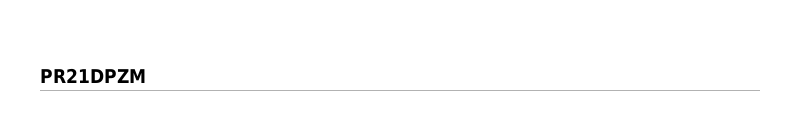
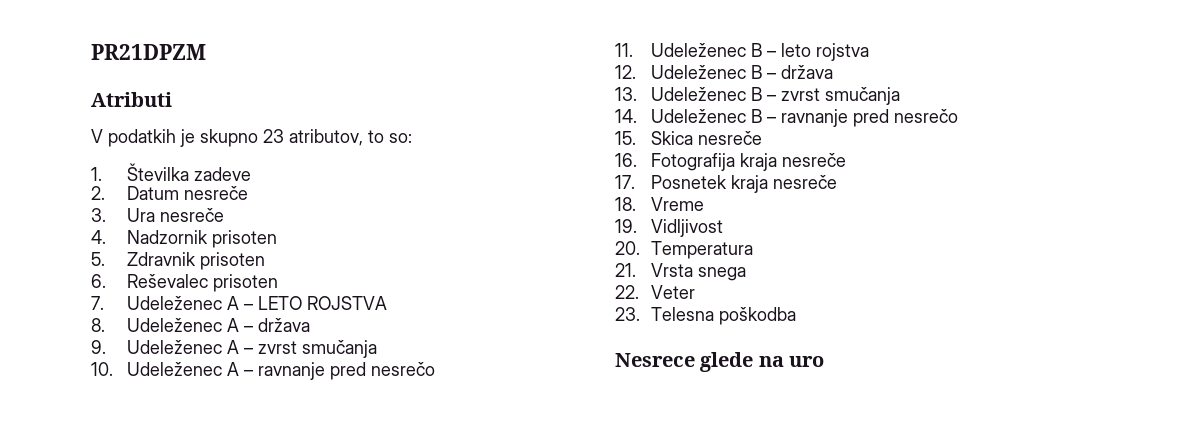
(146, 75) none -> [91,92,172,107] [91,129,412,147] [91,163,251,181] [91,186,248,200] [91,208,224,222] [91,230,277,248] [91,252,265,270] [91,274,278,292] [91,296,387,310] [91,318,310,332] [91,340,377,358] [91,362,435,380] [615,43,869,61] [615,65,833,79] [615,87,900,105] [615,109,958,127] [615,131,762,145] [615,153,846,171] [615,175,837,193] [615,197,704,211] [615,219,723,237] [615,241,753,259] [615,263,746,281] [615,285,695,299] [615,307,796,325] [615,352,825,372] // Atributi // V podatkih je skupno 23 atributov, to so: // 1. Številka zadeve // 2. Datum nesreče // 3. Ura nesreče // 4. Nadzornik prisoten // 5. Zdravnik prisoten // 6. Reševalec prisoten // 7. Udeleženec A – LETO ROJSTVA // 8. Udeleženec A – država // 9. Udeleženec A – zvrst smučanja // 10. Udeleženec A – ravnanje pred nesrečo // 11. Udeleženec B – leto rojstva // 12. Udeleženec B – država // 13. Udeleženec B – zvrst smučanja // 14. Udeleženec B – ravnanje pred nesrečo // 15. Skica nesreče // 16. Fotografija kraja nesreče // 17. Posnetek kraja nesreče // 18. Vreme // 19. Vidljivost // 20. Temperatura // 21. Vrsta snega // 22. Veter // 23. Telesna poškodba // Nesrece glede na uro

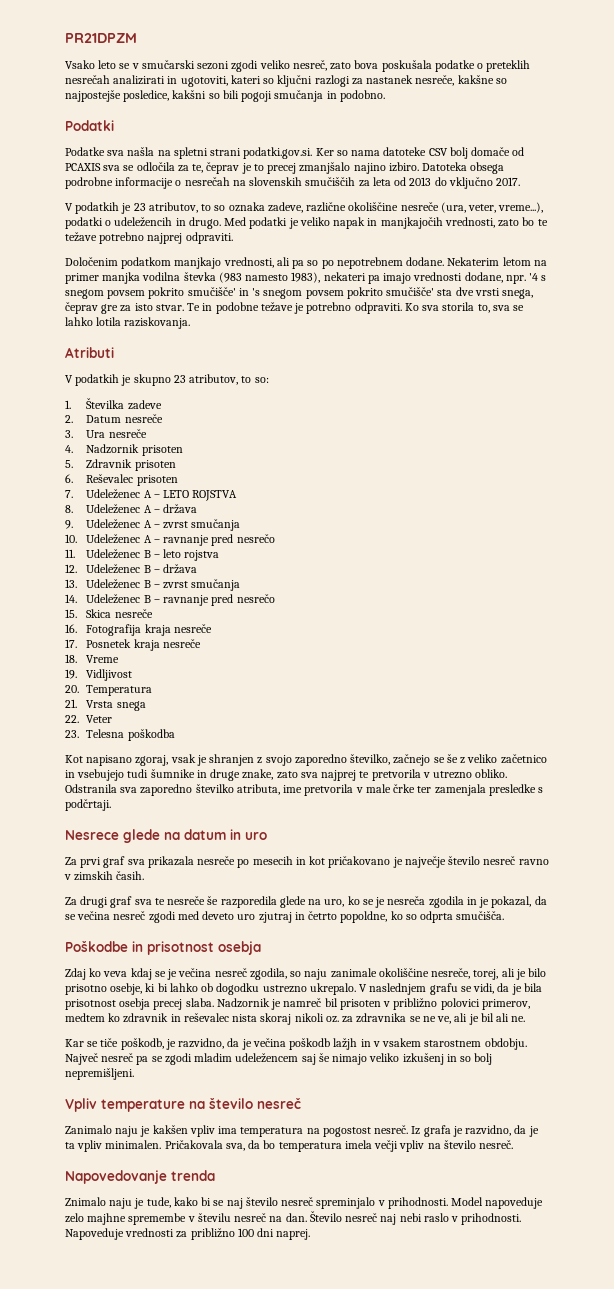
(206, 52) none -> [65,60,531,72] [65,75,507,87] [65,90,385,102] [65,120,114,131] [65,147,525,159] [65,162,505,174] [65,177,521,189] [65,202,544,214] [65,217,548,229] [65,232,233,244] [65,257,547,269] [65,272,547,284] [65,287,534,299] [65,302,525,314] [65,317,191,329] // Vsako leto se v smučarski sezoni zgodi veliko nesreč, zato bova poskušala podatke o preteklih nesrečah analizirati in ugotoviti, kateri so ključni razlogi za nastanek nesreče, kakšne so najpostejše posledice, kakšni so bili pogoji smučanja in podobno. // Podatki // Podatke sva našla na spletni strani podatki.gov.si. Ker so nama datoteke CSV bolj domače od PCAXIS sva se odločila za te, čeprav je to precej zmanjšalo najino izbiro. Datoteka obsega podrobne informacije o nesrečah na slovenskih smučiščih za leta od 2013 do vključno 2017. // V podatkih je 23 atributov, to so oznaka zadeve, različne okoliščine nesreče (ura, veter, vreme...), podatki o udeležencih in drugo. Med podatki je veliko napak in manjkajočih vrednosti, zato bo te težave potrebno najprej odpraviti. // Določenim podatkom manjkajo vrednosti, ali pa so po nepotrebnem dodane. Nekaterim letom na primer manjka vodilna števka (983 namesto 1983), nekateri pa imajo vrednosti dodane, npr. '4 s snegom povsem pokrito smučišče' in 's snegom povsem pokrito smučišče' sta dve vrsti snega, čeprav gre za isto stvar. Te in podobne težave je potrebno odpraviti. Ko sva storila to, sva se lahko lotila raziskovanja.
(796, 316) none -> [65,754,547,766] [65,769,508,781] [65,784,544,796] [65,799,111,811] // Kot napisano zgoraj, vsak je shranjen z svojo zaporedno številko, začnejo se še z veliko začetnico in vsebujejo tudi šumnike in druge znake, zato sva najprej te pretvorila v utrezno obliko. Odstranila sva zaporedno številko atributa, ime pretvorila v male črke ter zamenjala presledke s podčrtaji.
[789,356,825,367] uro -> [184,829,267,840] [65,856,549,868] [64,871,145,881] [65,896,547,908] [65,911,505,923] [65,941,261,955] [65,968,547,980] [65,983,542,995] [65,998,530,1010] [65,1013,526,1025] [65,1038,527,1050] [65,1053,493,1065] [65,1068,134,1080] [65,1098,301,1112] [65,1125,539,1137] [65,1140,514,1152] [65,1170,215,1184] [65,1197,544,1209] [65,1211,522,1225] [65,1228,311,1240] datum in uro // Za prvi graf sva prikazala nesreče po mesecih in kot pričakovano je največje število nesreč ravno v zimskih časih. // Za drugi graf sva te nesreče še razporedila glede na uro, ko se je nesreča zgodila in je pokazal, da se večina nesreč zgodi med deveto uro zjutraj in četrto popoldne, ko so odprta smučišča. // Poškodbe in prisotnost osebja // Zdaj ko veva kdaj se je večina nesreč zgodila, so naju zanimale okoliščine nesreče, torej, ali je bilo prisotno osebje, ki bi lahko ob dogodku ustrezno ukrepalo. V naslednjem grafu se vidi, da je bila prisotnost osebja precej slaba. Nadzornik je namreč bil prisoten v približno polovici primerov, medtem ko zdravnik in reševalec nista skoraj nikoli oz. za zdravnika se ne ve, ali je bil ali ne. // Kar se tiče poškodb, je razvidno, da je večina poškodb lažjh in v vsakem starostnem obdobju. Največ nesreč pa se zgodi mladim udeležencem saj še nimajo veliko izkušenj in so bolj nepremišljeni. // Vpliv temperature na število nesreč // Zanimalo naju je kakšen vpliv ima temperatura na pogostost nesreč. Iz grafa je razvidno, da je ta vpliv minimalen. Pričakovala sva, da bo temperatura imela večji vpliv na število nesreč. // Napovedovanje trenda // Znimalo naju je tude, kako bi se naj število nesreč spreminjalo v prihodnosti. Model napoveduje zelo majhne spremembe v številu nesreč na dan. Število nesreč naj nebi raslo v prihodnosti. Napoveduje vrednosti za približno 100 dni naprej.

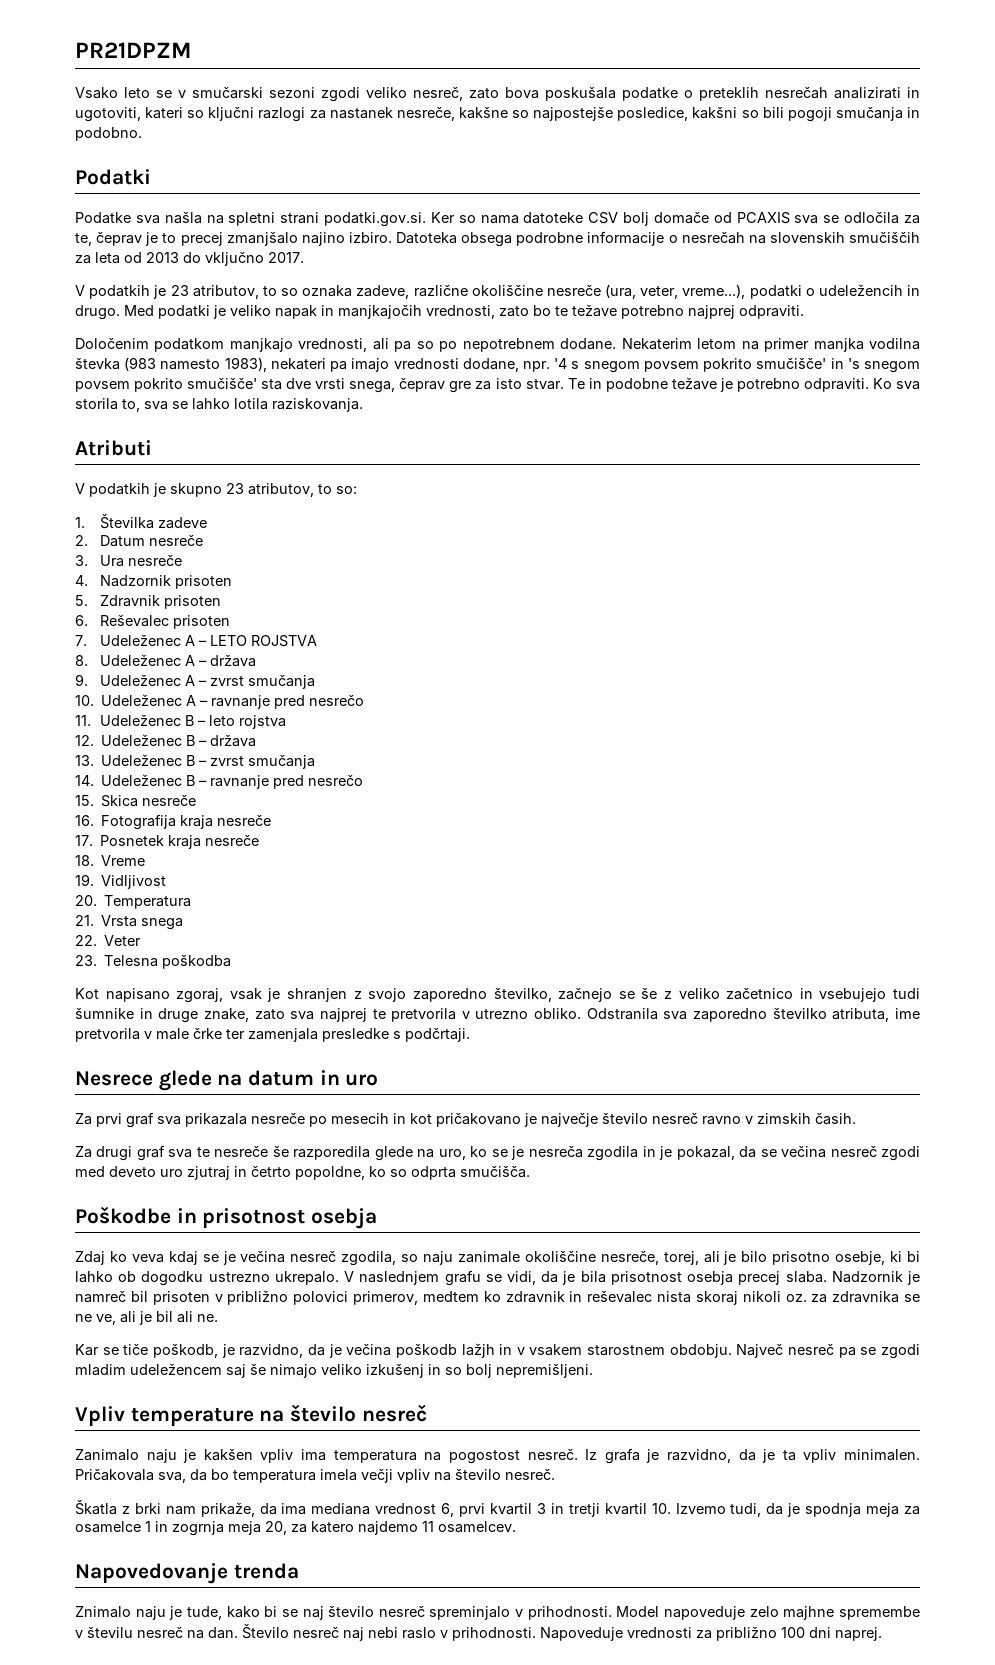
(514, 1144) none -> [75,1500,921,1517] [75,1521,516,1536] // Škatla z brki nam prikaže, da ima mediana vrednost 6, prvi kvartil 3 in tretji kvartil 10. Izvemo tudi, da je spodnja meja za osamelce 1 in zogrnja meja 20, za katero najdemo 11 osamelcev.

